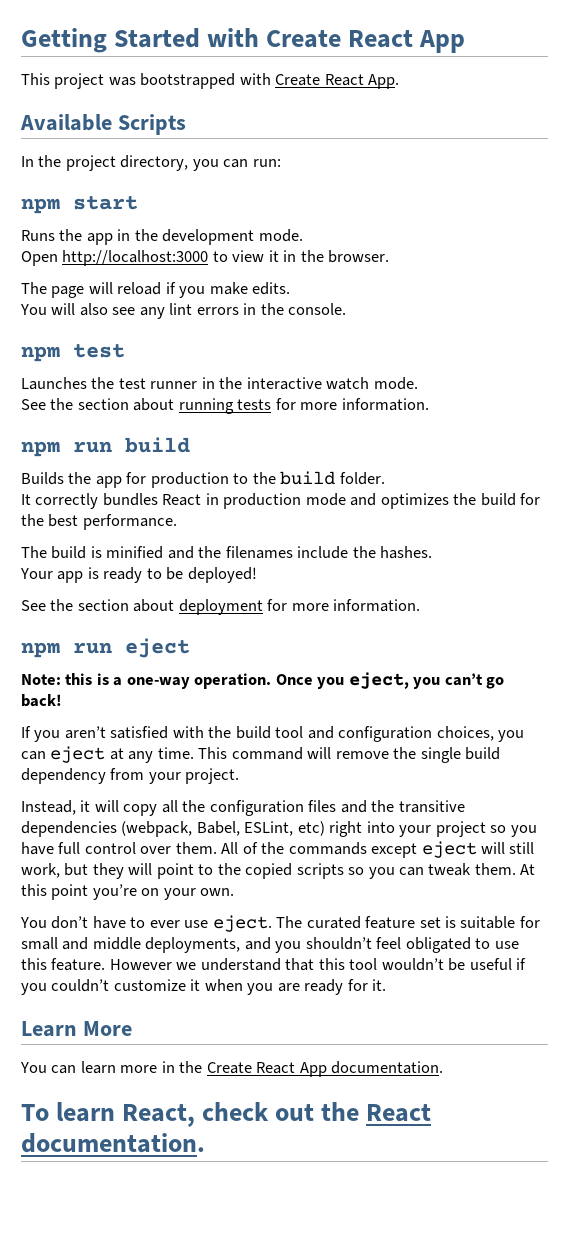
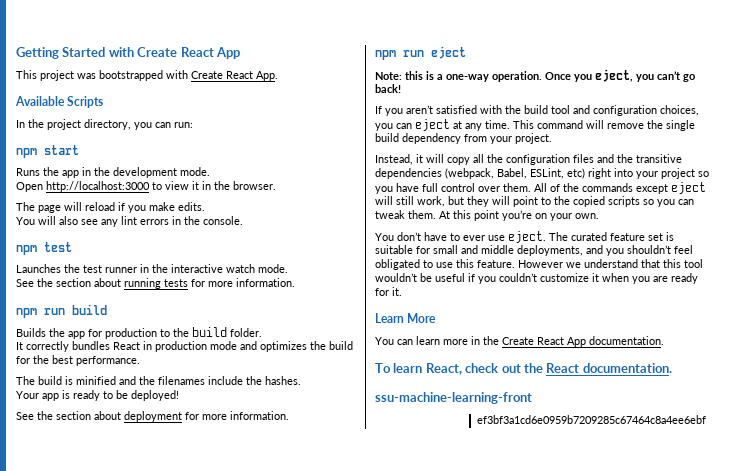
(205, 1143) none -> [375,392,532,404] [476,415,706,424] // ssu-machine-learning-front // ef3bf3a1cd6e0959b7209285c67464c8a4ee6ebf

